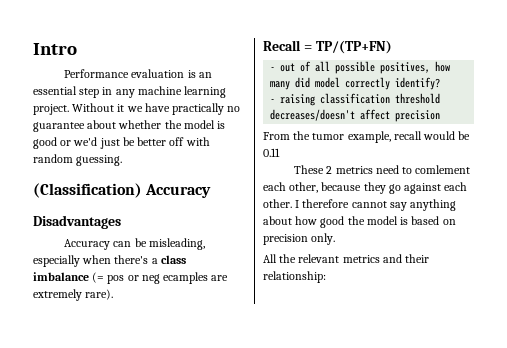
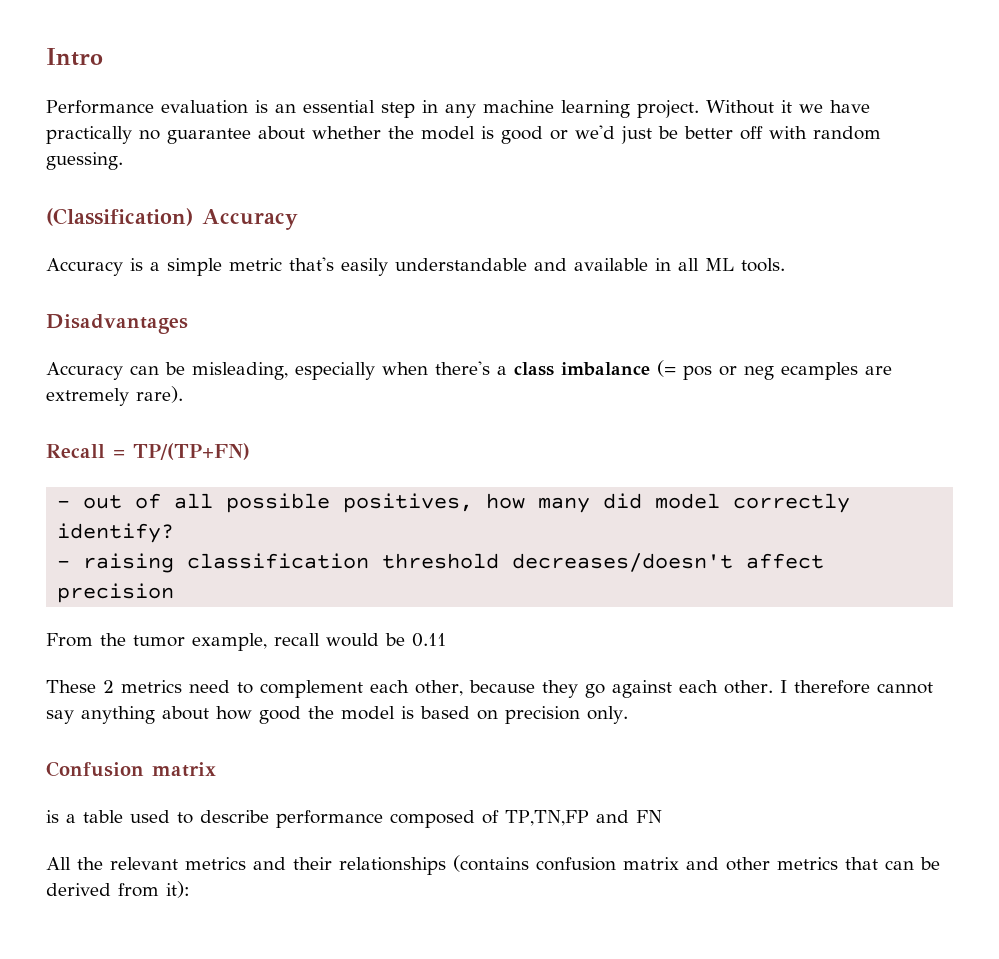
(212, 191) none -> [46,257,785,276] // Accuracy is a simple metric that's easily understandable and available in all ML tools.
[415,165,471,174] comlement -> [260,680,363,698] complement
(336, 239) none -> [46,761,216,777] [46,810,662,828] // Confusion matrix // is a table used to describe performance composed of TP,TN,FP and FN
[263,271,326,283] relationship: -> [339,855,940,875] [46,881,190,898] relationships (contains confusion matrix and other metrics that can be derived from it):

